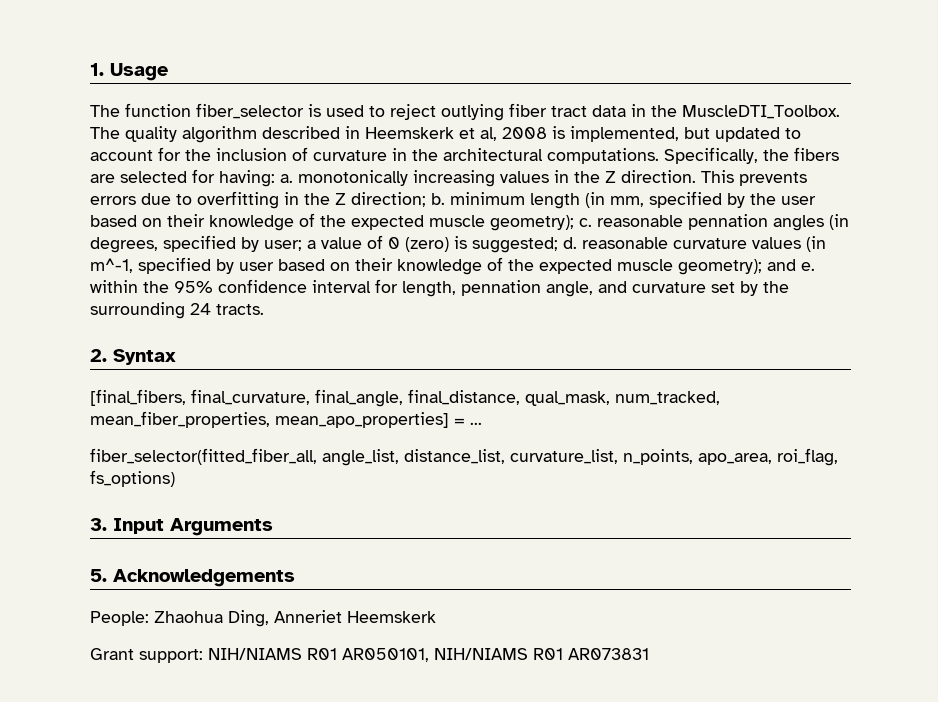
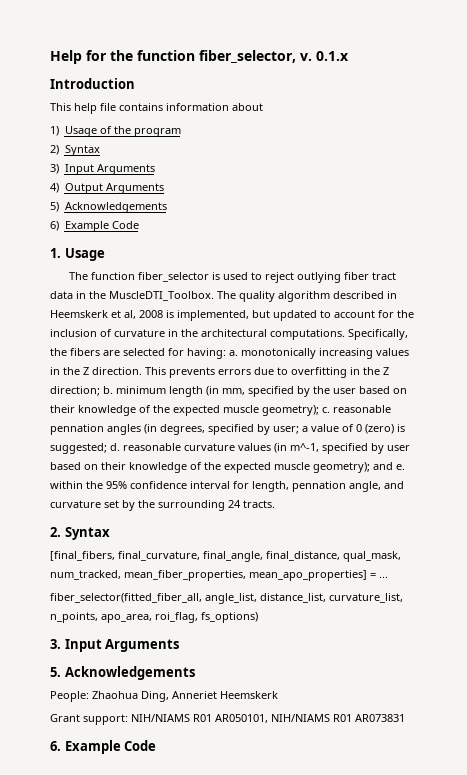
(90, 69) none -> [50,50,349,64] [50,78,135,89] [50,103,263,114] [50,126,181,137] [50,145,100,156] [50,164,155,175] [50,183,164,194] [50,202,167,213] [50,221,139,232] Help for the function fiber_selector, v. 0.1.x // Introduction // This help file contains information about // 1) Usage of the program // 2) Syntax // 3) Input Arguments // 4) Output Arguments // 5) Acknowledgements // 6) Example Code //
(649, 654) none -> [50,740,157,754] // 6. Example Code

